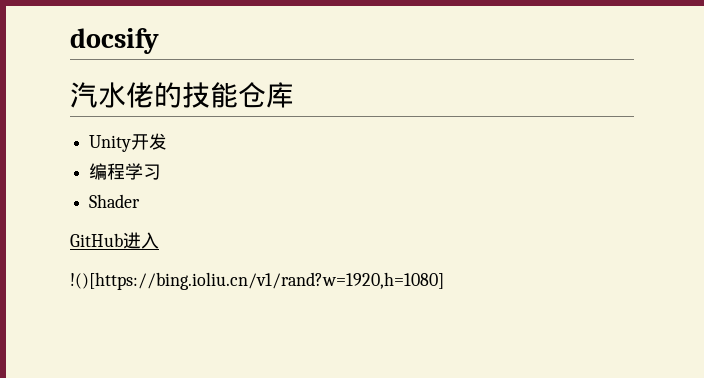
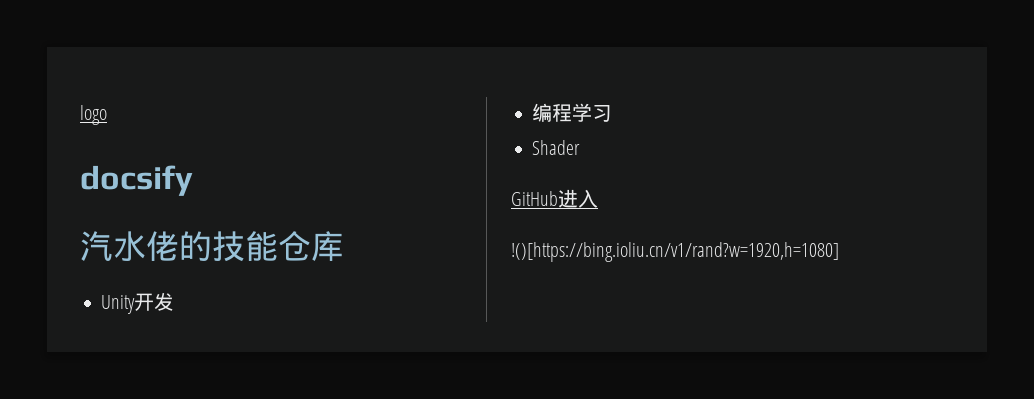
(70, 41) none -> [80,105,107,125] logo //

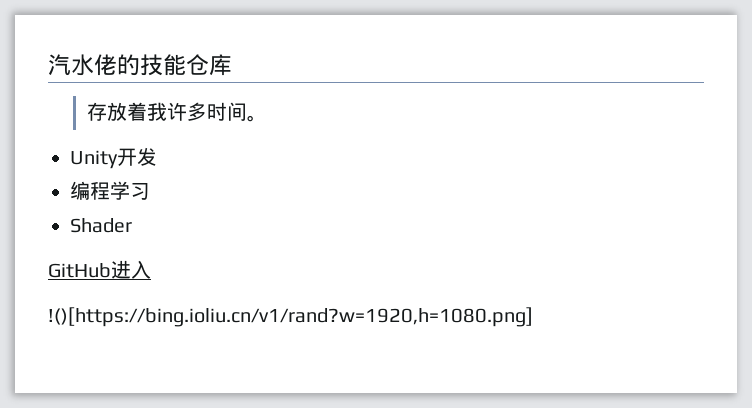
[80,105,107,125] [80,165,193,196] logo // docsify // -> (48, 65) none
(344, 246) none -> [86,102,267,122] // 存放着我许多时间。
[511,242,839,262] !()[https://bing.ioliu.cn/v1/rand?w=1920,h=1080] -> [48,307,533,327] !()[https://bing.ioliu.cn/v1/rand?w=1920,h=1080.png]

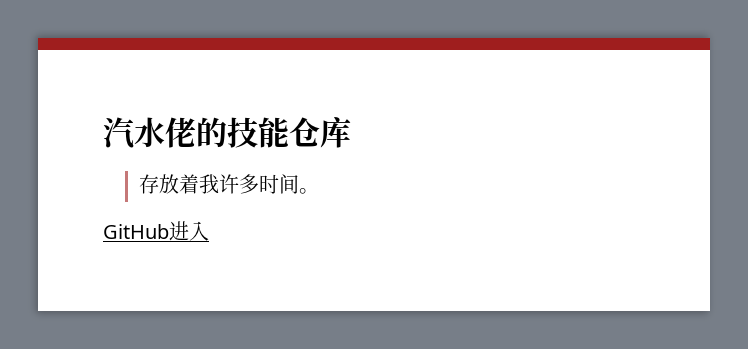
[70,147,157,169] [70,181,150,200] [70,218,132,233] // Unity开发 // 编程学习 // Shader -> (320, 191) none
[48,307,533,327] // !()[https://bing.ioliu.cn/v1/rand?w=1920,h=1080.png] -> (209, 231) none

